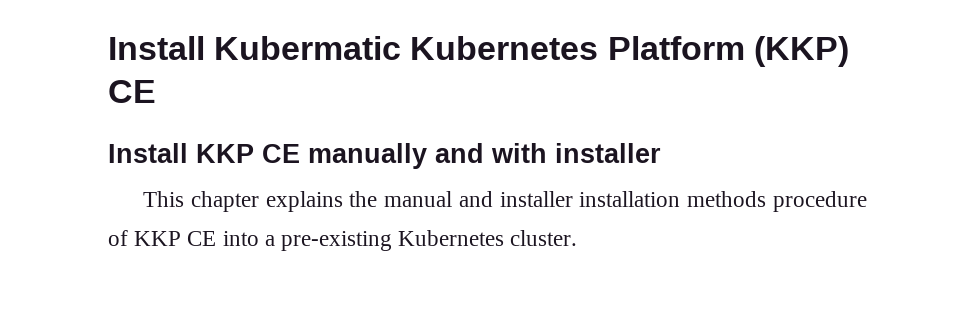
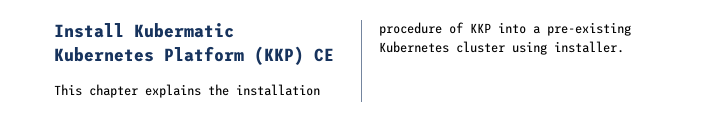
[108,143,661,169] // Install KKP CE manually and with installer -> (334, 55) none
[384,191,767,207] manual and installer installation methods -> [236,84,320,96] installation
[187,231,217,246] CE -> (491, 28) none
[510,230,578,246] cluster. -> [456,41,624,55] cluster using installer.

